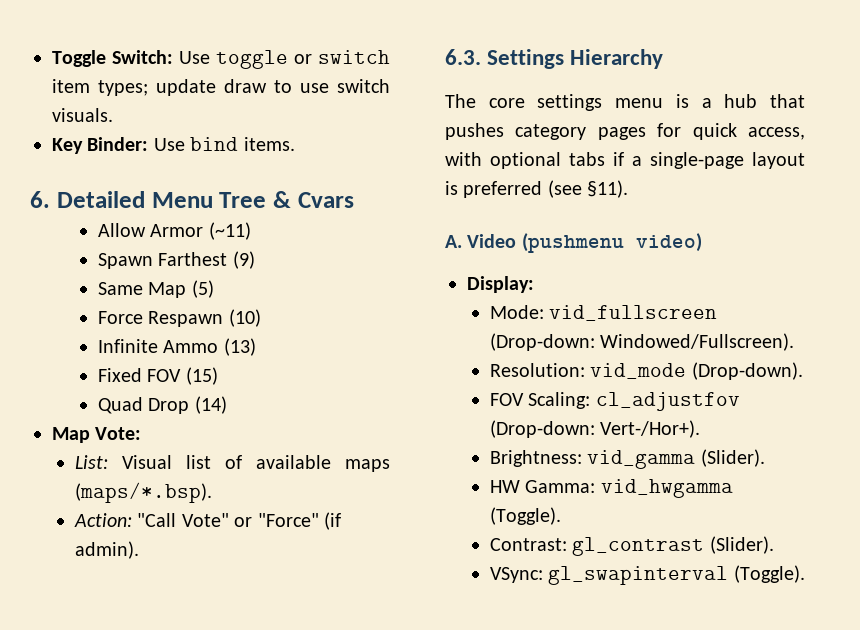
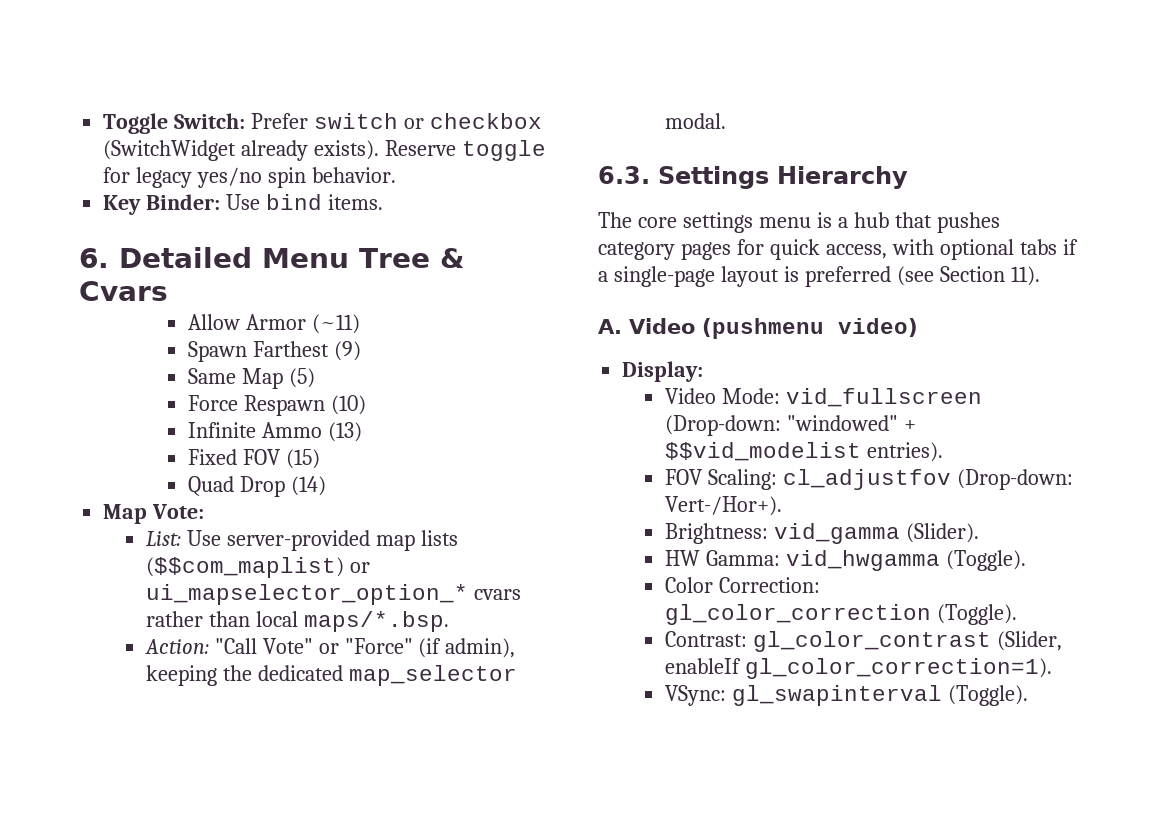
[179,50,390,69] [52,79,390,96] [52,108,113,122] Use toggle or switch item types; update draw to use switch visuals. -> [251,113,542,129] [103,140,546,161] [103,167,396,188] Prefer switch or checkbox (SwitchWidget already exists). Reserve toggle for legacy yes/no spin behavior.
[121,455,391,472] [74,482,212,503] Visual list of available maps (maps/*.bsp). -> [186,530,458,551] [145,557,370,578] [145,584,521,605] [145,611,449,632] Use server-provided map lists ($$com_maplist) or ui_mapselector_option_* cvars rather than local maps/*.bsp.
[74,541,139,559] admin). -> [445,638,516,658] [145,665,517,686] [664,113,726,129] admin), keeping the dedicated map_selector modal.
[587,180,629,198] §11). -> [939,266,1040,286] Section 11).
(534, 284) none -> [664,388,716,404] Video
[600,333,795,351] [489,362,803,380] Windowed/Fullscreen). // Resolution: vid_mode (Drop-down). -> [786,415,916,431] [664,442,943,462] "windowed" + $$vid_modelist entries).
[489,536,774,556] Contrast: gl_contrast (Slider). -> [664,577,820,593] [664,604,1017,625] [664,631,1062,652] [664,658,1052,679] Color Correction: gl_color_correction (Toggle). // Contrast: gl_color_contrast (Slider, enableIf gl_color_correction=1).

